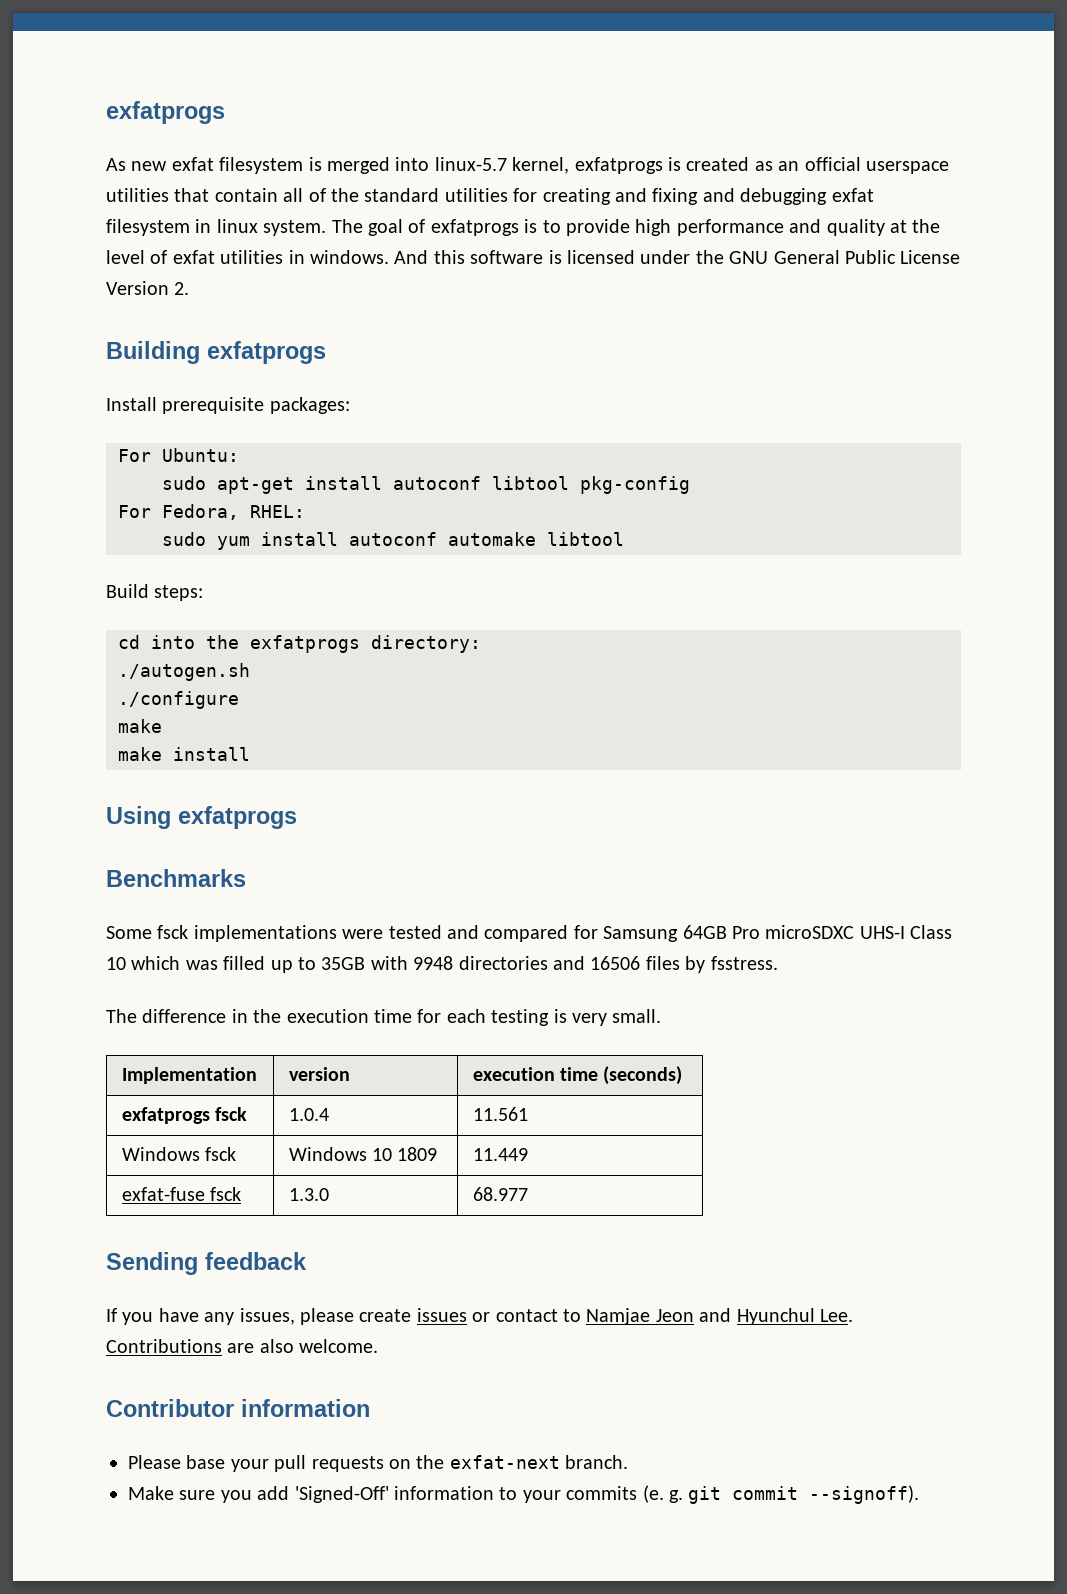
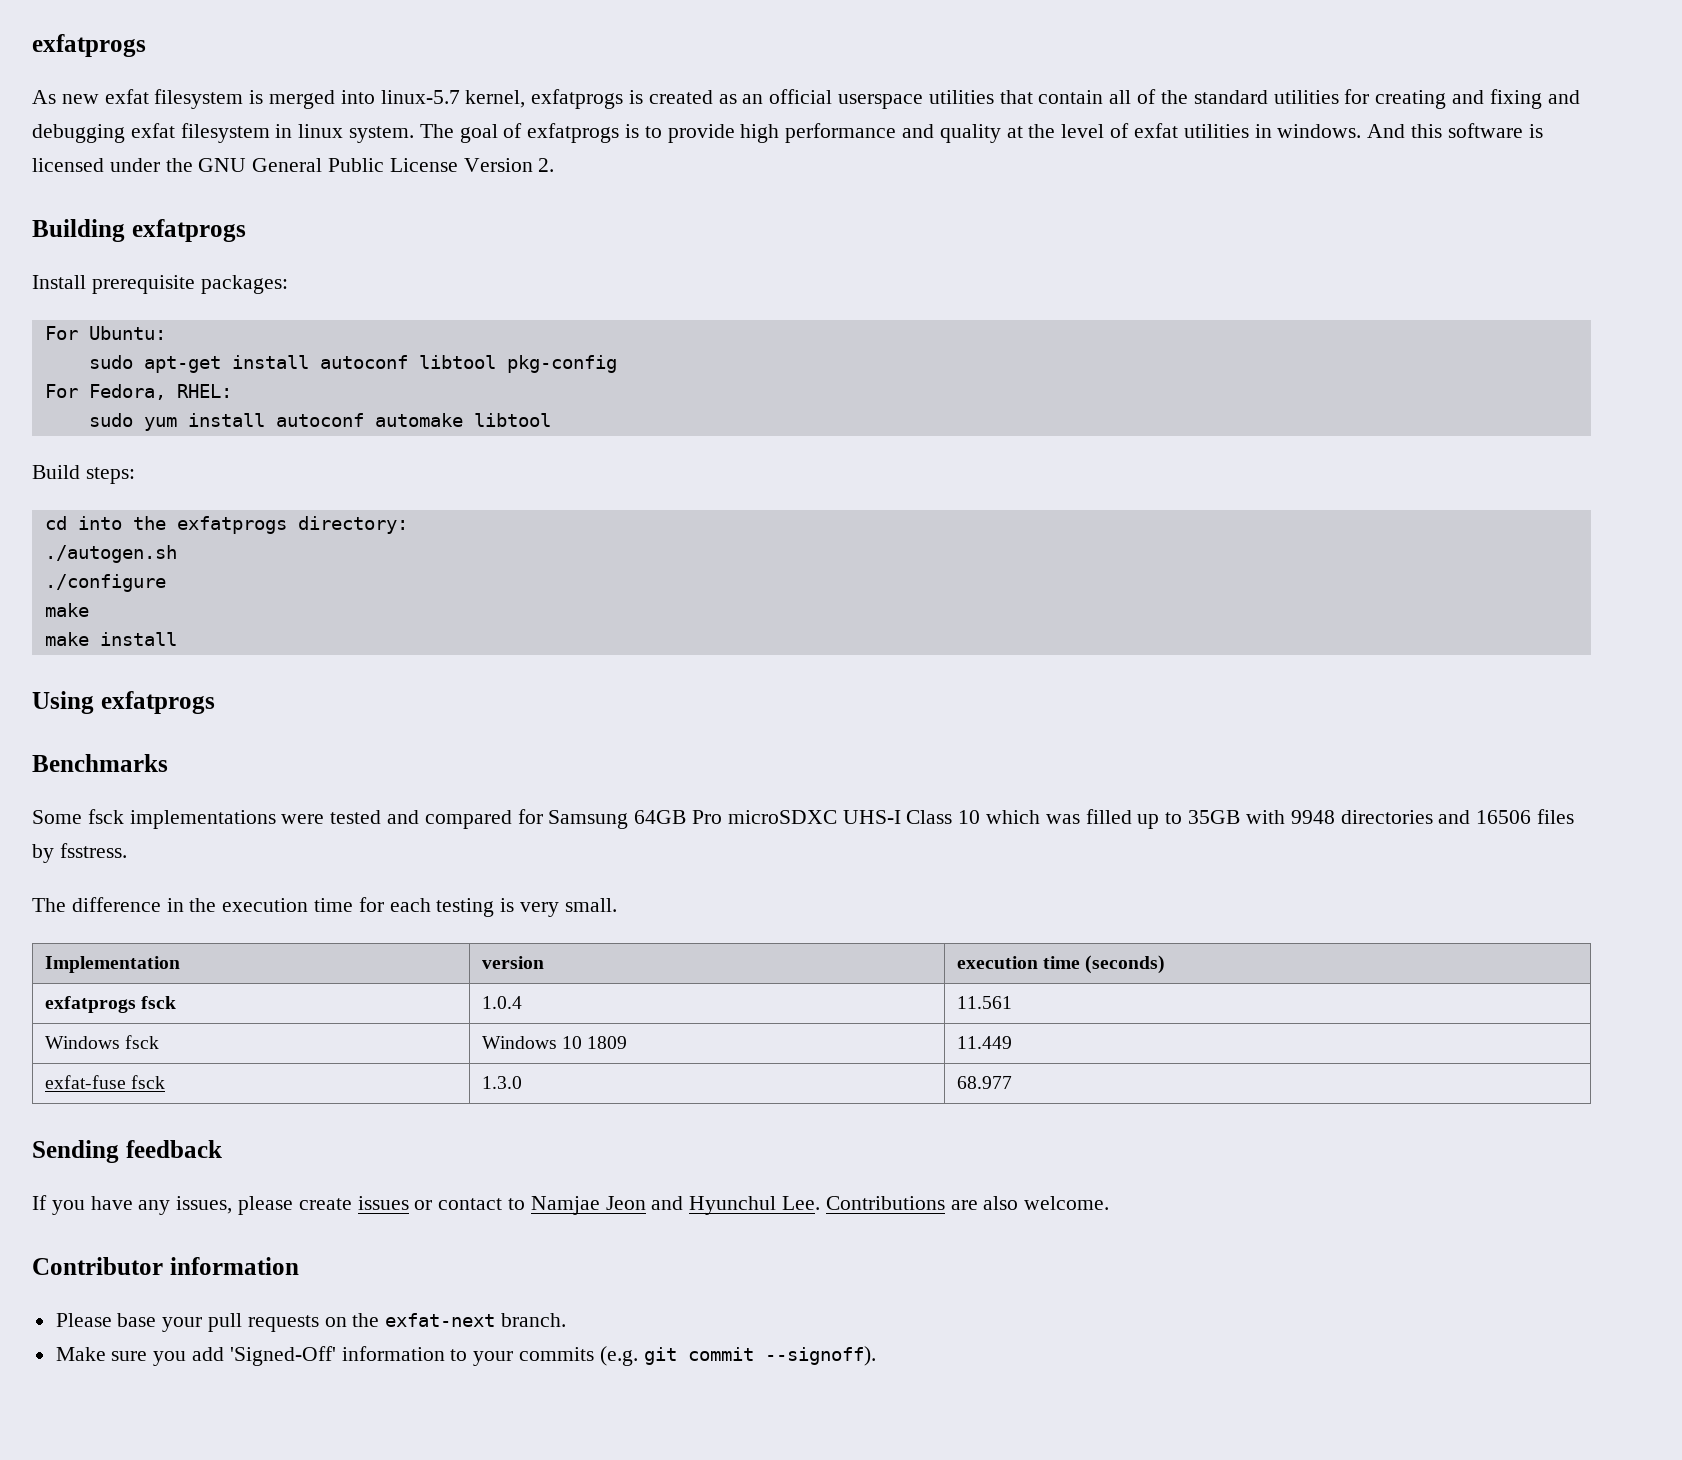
[642,1485,683,1503] (e. g. -> [599,1346,638,1366] (e.g.

